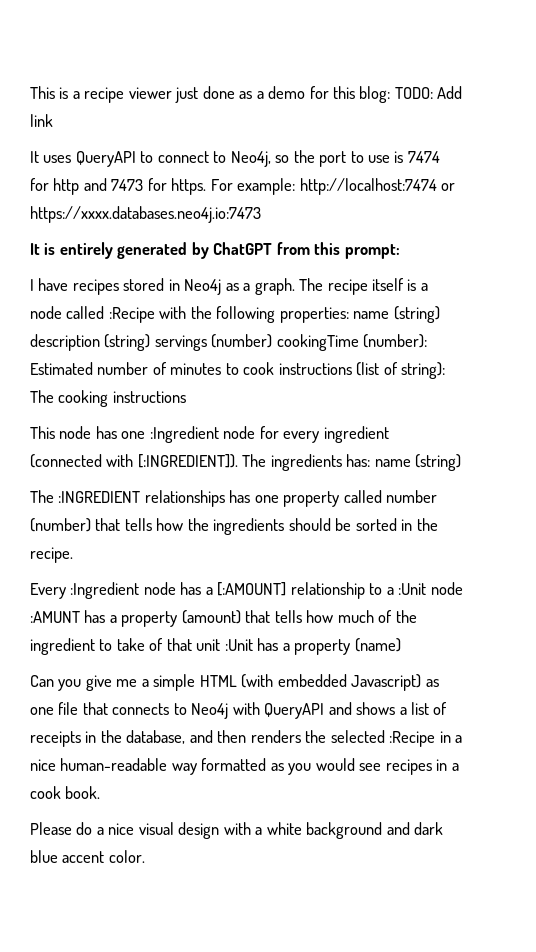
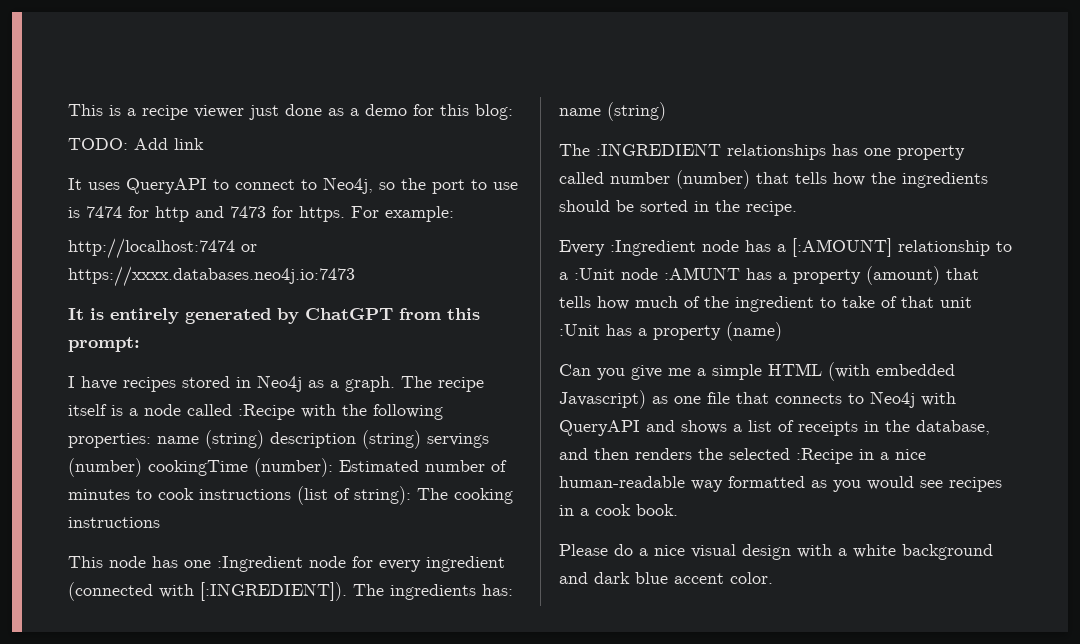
(391, 94) none -> (513, 112) //
(296, 186) none -> (454, 214) //

